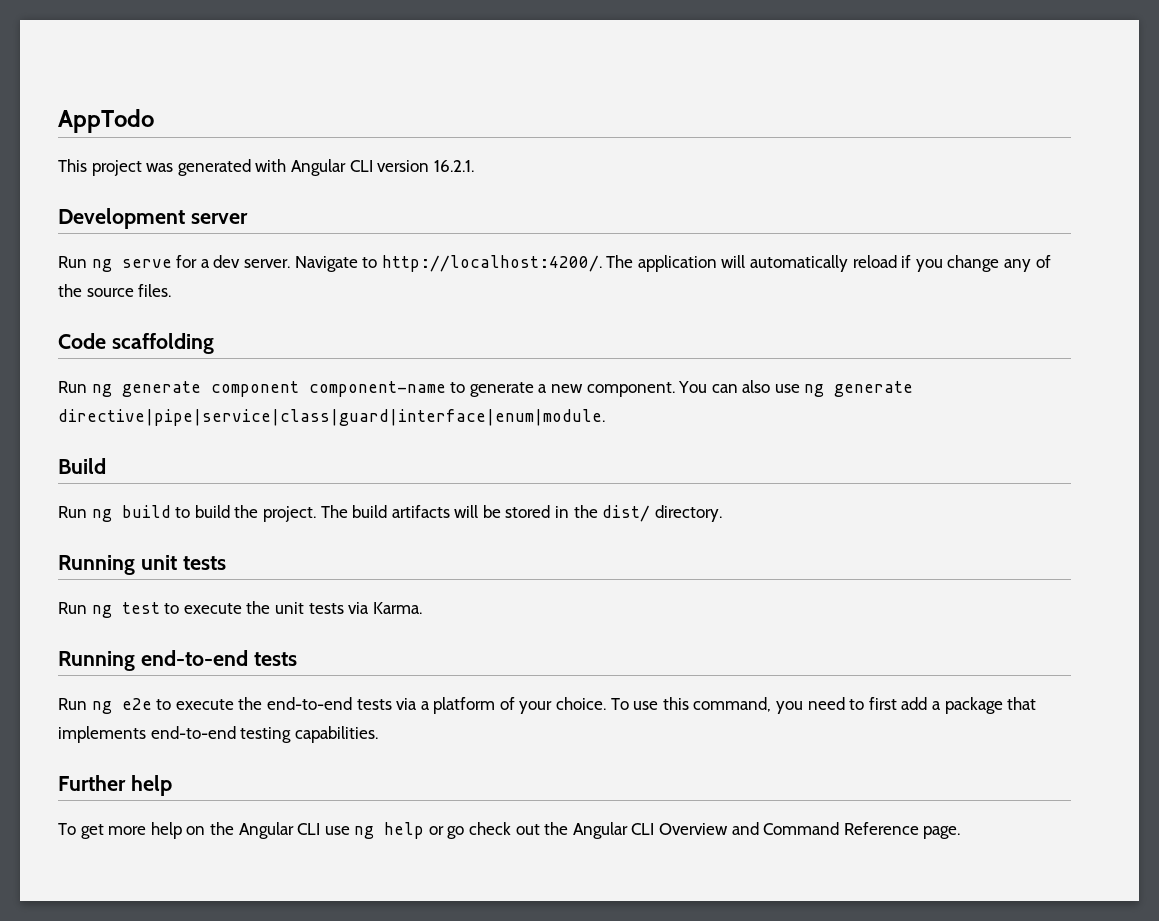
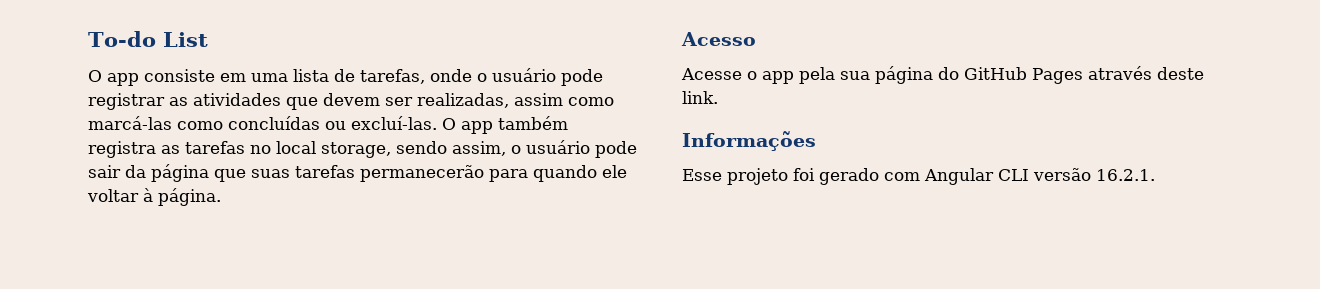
[58,109,154,133] [58,159,430,176] AppTodo // This project was generated with Angular CLI version -> [88,31,208,47] [88,68,603,86] [88,93,614,110] [88,116,568,134] [88,140,637,158] [88,164,627,182] [87,188,221,206] [681,32,756,46] [681,66,1204,84] [682,91,718,104] [682,131,816,151] [682,168,1091,185] To-do List // O app consiste em uma lista de tarefas, onde o usuário pode registrar as atividades que devem ser realizadas, assim como marcá-las como concluídas ou excluí-las. O app também registra as tarefas no local storage, sendo assim, o usuário pode sair da página que suas tarefas permanecerão para quando ele voltar à página. // Acesso // Acesse o app pela sua página do GitHub Pages através deste link. // Informações // Esse projeto foi gerado com Angular CLI versão
[58,208,248,229] [58,255,1051,272] [58,284,172,297] [58,333,214,354] [58,380,914,397] [58,409,605,426] [58,458,106,474] [58,505,722,522] [58,555,226,575] [58,601,422,618] [58,650,297,671] [58,697,1037,714] [58,726,378,743] [58,775,172,796] [58,822,961,839] // Development server // Run ng serve for a dev server. Navigate to http://localhost:4200/. The application will automatically reload if you change any of the source files. // Code scaffolding // Run ng generate component component-name to generate a new component. You can also use ng generate directive|pipe|service|class|guard|interface|enum|module. // Build // Run ng build to build the project. The build artifacts will be stored in the dist/ directory. // Running unit tests // Run ng test to execute the unit tests via Karma. // Running end-to-end tests // Run ng e2e to execute the end-to-end tests via a platform of your choice. To use this command, you need to first add a package that implements end-to-end testing capabilities. // Further help // To get more help on the Angular CLI use ng help or go check out the Angular CLI Overview and Command Reference page. -> (1155, 175) none

